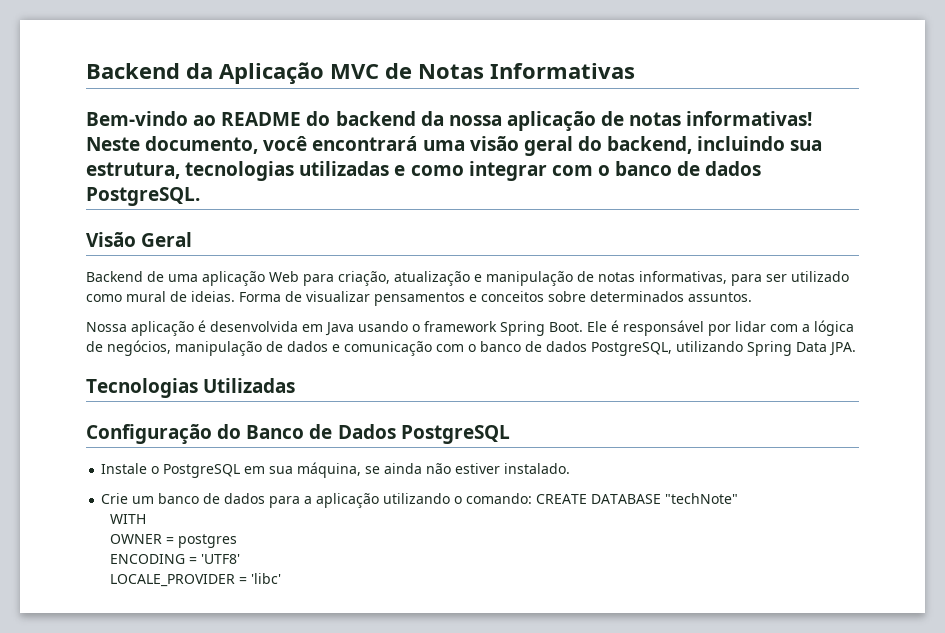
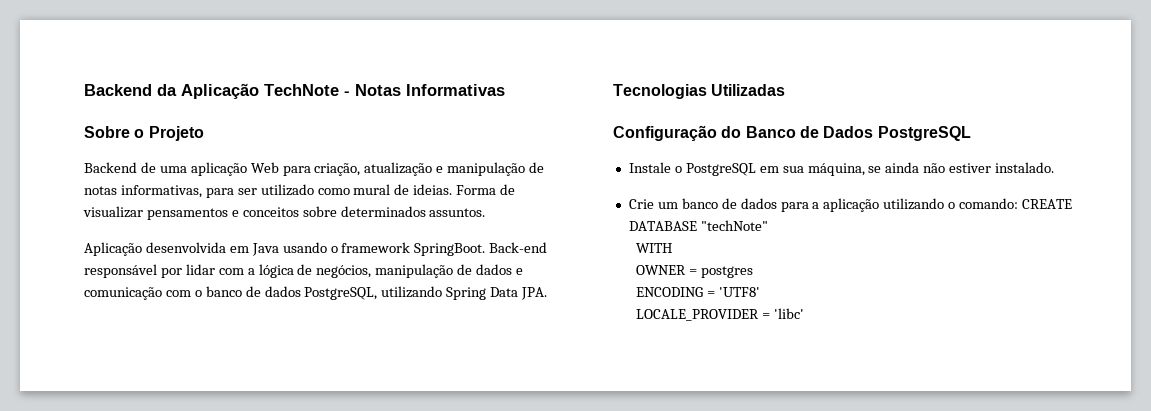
[330,63,412,79] MVC de -> [264,84,350,96] TechNote -
[86,111,813,131] [86,136,823,156] [86,161,762,181] [86,187,200,206] [86,232,193,247] Bem-vindo ao README do backend da nossa aplicação de notas informativas! Neste documento, você encontrará uma visão geral do backend, incluindo sua estrutura, tecnologias utilizadas e como integrar com o banco de dados PostgreSQL. // Visão Geral -> [84,126,204,141] Sobre o Projeto
[86,320,206,336] Nossa aplicação é -> [84,242,142,256] Aplicação
[500,320,619,336] Spring Boot. Ele é -> [414,242,548,256] SpringBoot. Back-end

